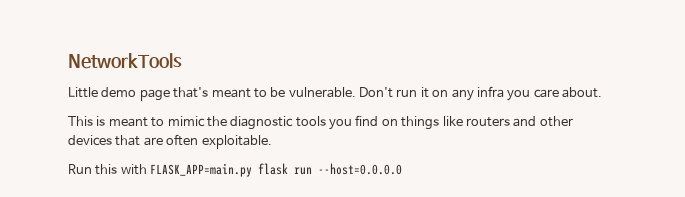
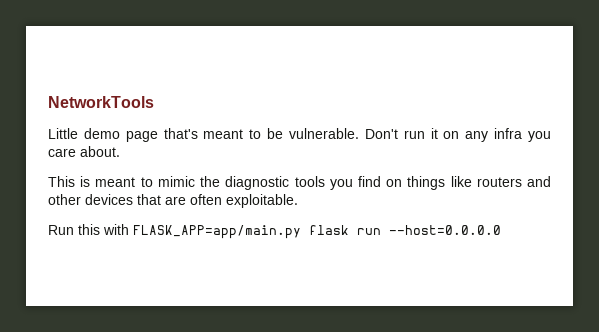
[150,163,253,177] FLASK_APP=main.py -> [133,225,301,239] FLASK_APP=app/main.py

